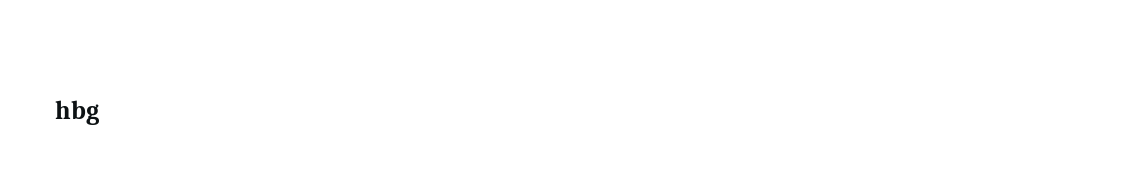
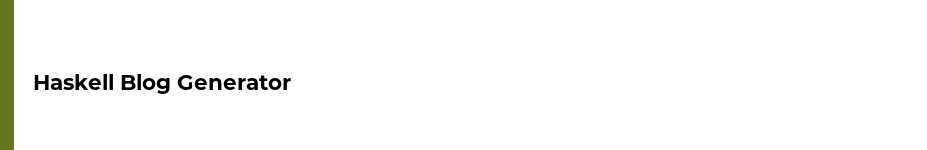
[55,100,99,125] hbg -> [33,74,291,94] Haskell Blog Generator

